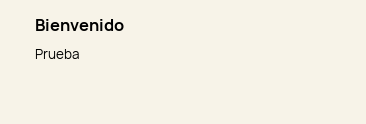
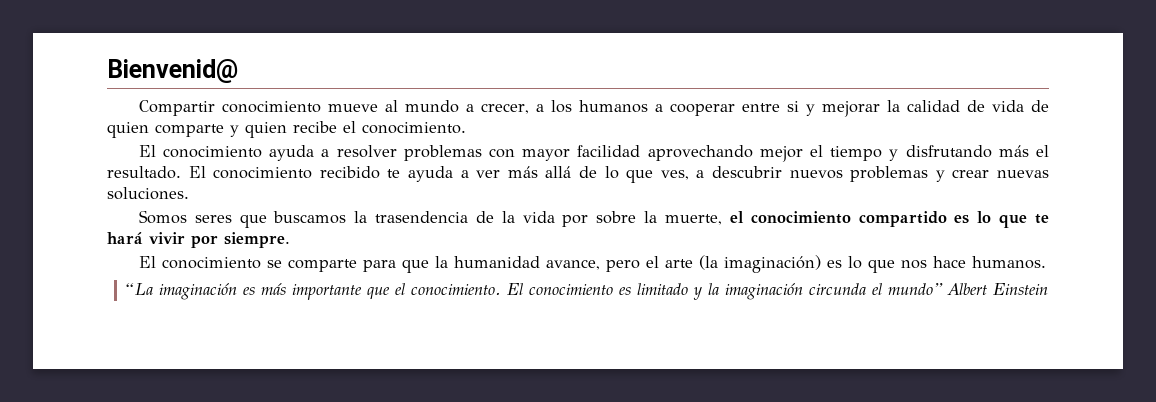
[35,19,124,31] [35,49,80,59] Bienvenido // Prueba -> [107,59,238,83] [138,100,1050,117] [107,121,466,138] [138,145,1050,162] [107,166,1050,183] [107,187,189,200] [138,210,1050,228] [107,232,290,248] [138,255,1046,273] [125,283,1048,300] Bienvenid@ // Compartir conocimiento mueve al mundo a crecer, a los humanos a cooperar entre si y mejorar la calidad de vida de quien comparte y quien recibe el conocimiento. // El conocimiento ayuda a resolver problemas con mayor facilidad aprovechando mejor el tiempo y disfrutando más el resultado. El conocimiento recibido te ayuda a ver más allá de lo que ves, a descubrir nuevos problemas y crear nuevas soluciones. // Somos seres que buscamos la trasendencia de la vida por sobre la muerte, el conocimiento compartido es lo que te hará vivir por siempre. // El conocimiento se comparte para que la humanidad avance, pero el arte (la imaginación) es lo que nos hace humanos. // “La imaginación es más importante que el conocimiento. El conocimiento es limitado y la imaginación circunda el mundo” Albert Einstein

